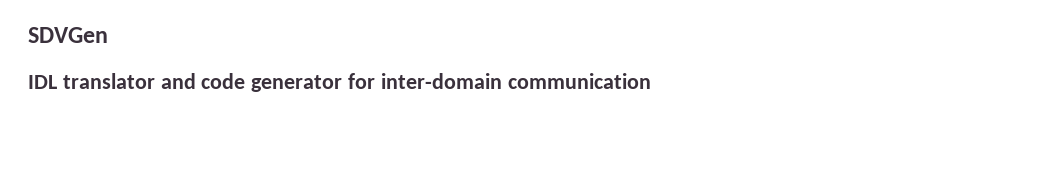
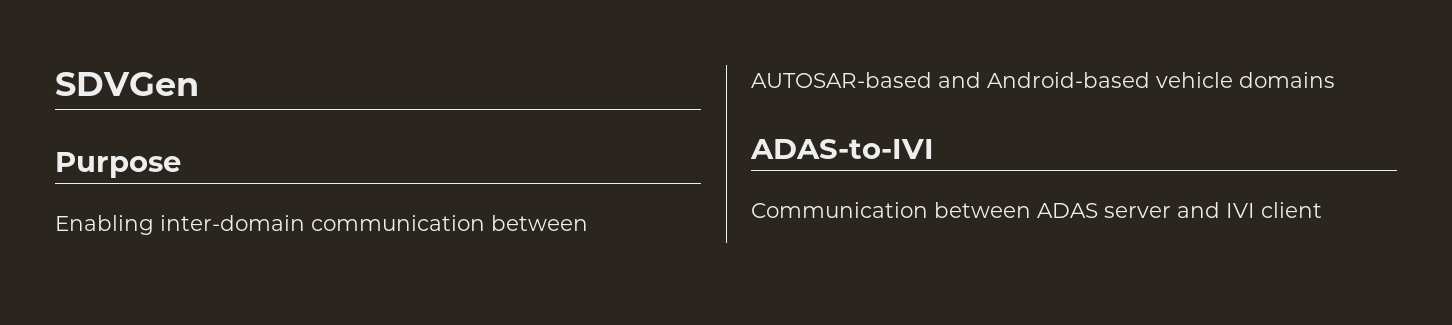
[28,73,651,92] IDL translator and code generator for inter-domain communication -> [55,152,181,178] [55,215,588,235] [751,72,1335,88] [750,139,934,159] [751,202,1322,218] Purpose // Enabling inter-domain communication between AUTOSAR-based and Android-based vehicle domains // ADAS-to-IVI // Communication between ADAS server and IVI client

